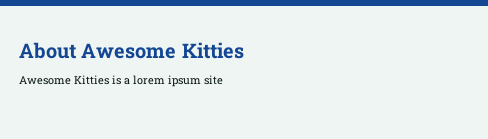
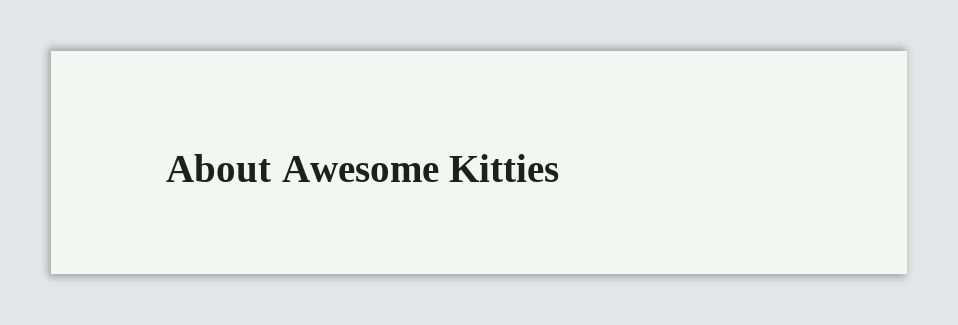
[19,75,223,87] // Awesome Kitties is a lorem ipsum site -> (560, 168) none

